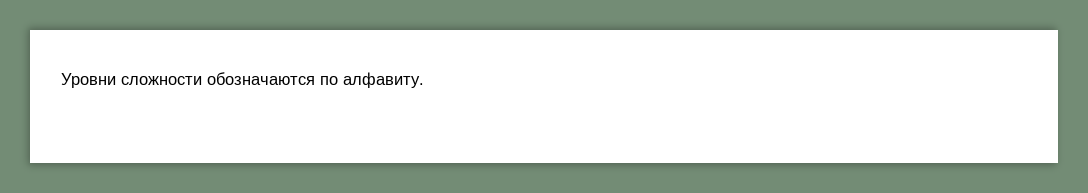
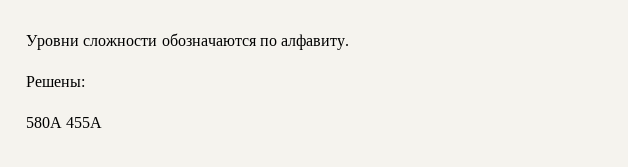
(424, 80) none -> [26,76,85,87] [26,117,103,128] // Решены: // 580A 455A

